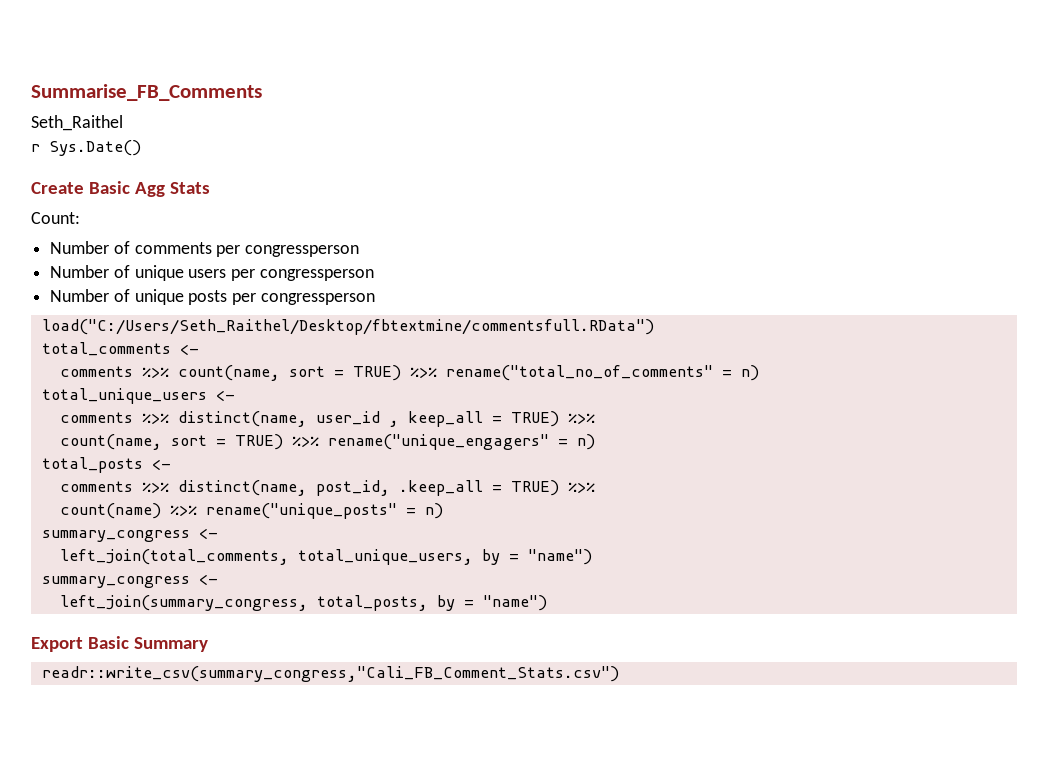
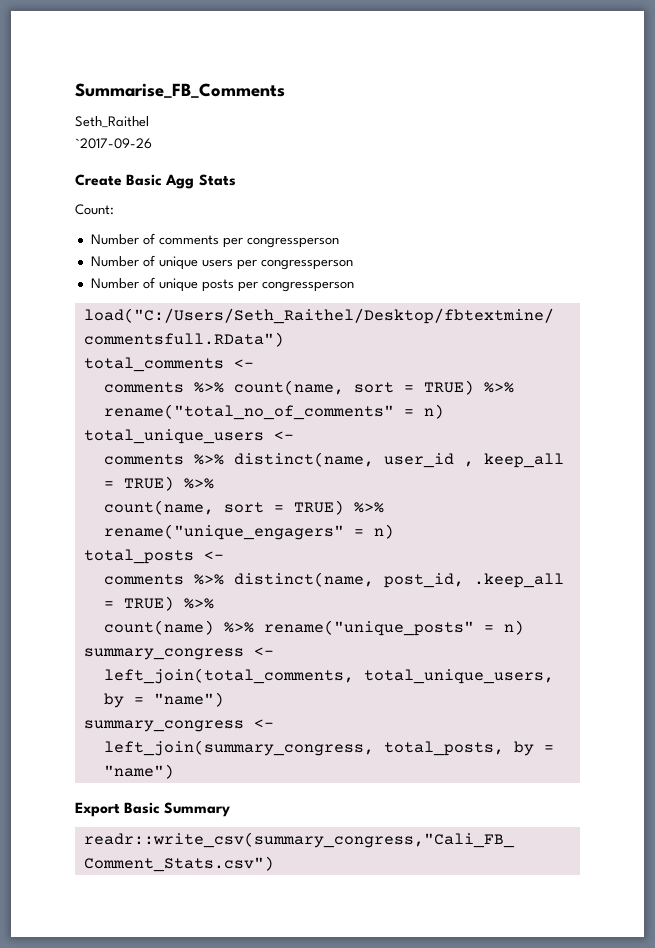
[31,140,141,156] r Sys.Date() -> [75,138,152,149] `2017-09-26

